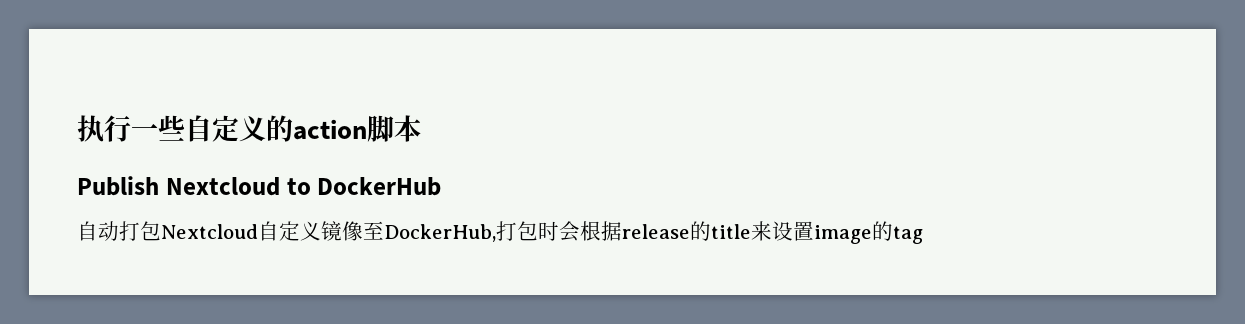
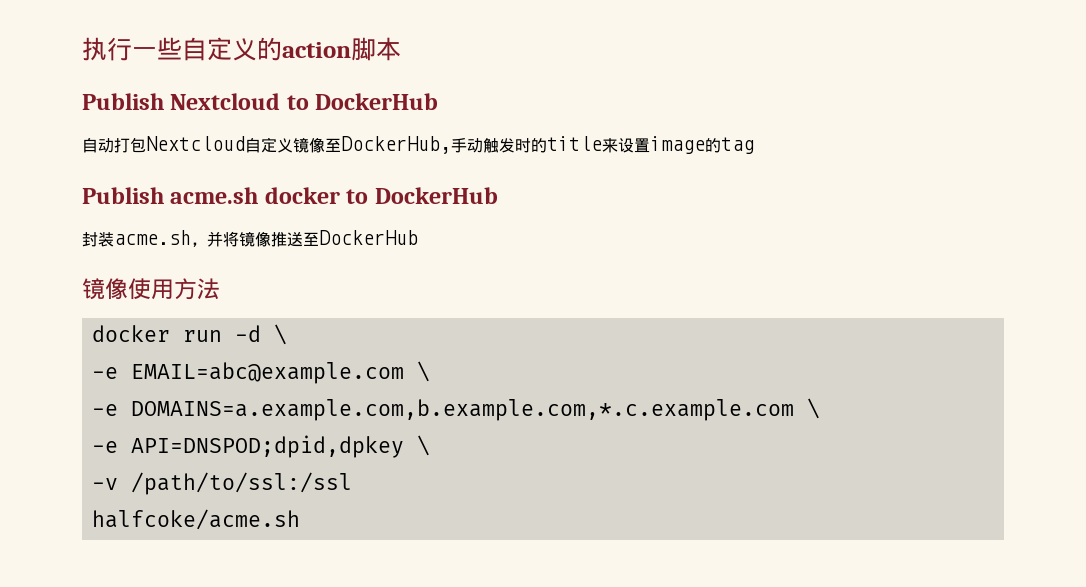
[496,221,690,242] 打包时会根据release -> [451,138,531,153] 手动触发时
(923, 235) none -> [82,187,498,204] [82,230,418,247] [82,278,220,300] [91,324,287,345] [91,361,430,384] [91,398,820,421] [91,435,430,458] [91,472,352,495] [91,509,300,530] // Publish acme.sh docker to DockerHub // 封装acme.sh，并将镜像推送至DockerHub // 镜像使用方法 // docker run -d \ // -e EMAIL=abc@example.com \ // -e DOMAINS=a.example.com,b.example.com,*.c.example.com \ // -e API=DNSPOD;dpid,dpkey \ // -v /path/to/ssl:/ssl // halfcoke/acme.sh

